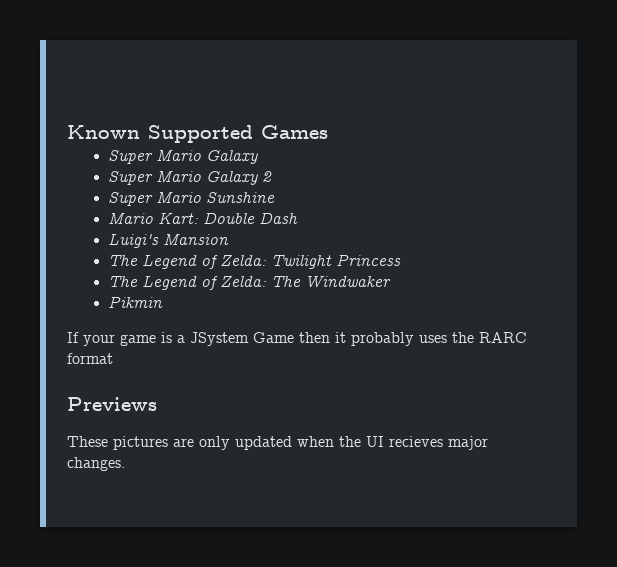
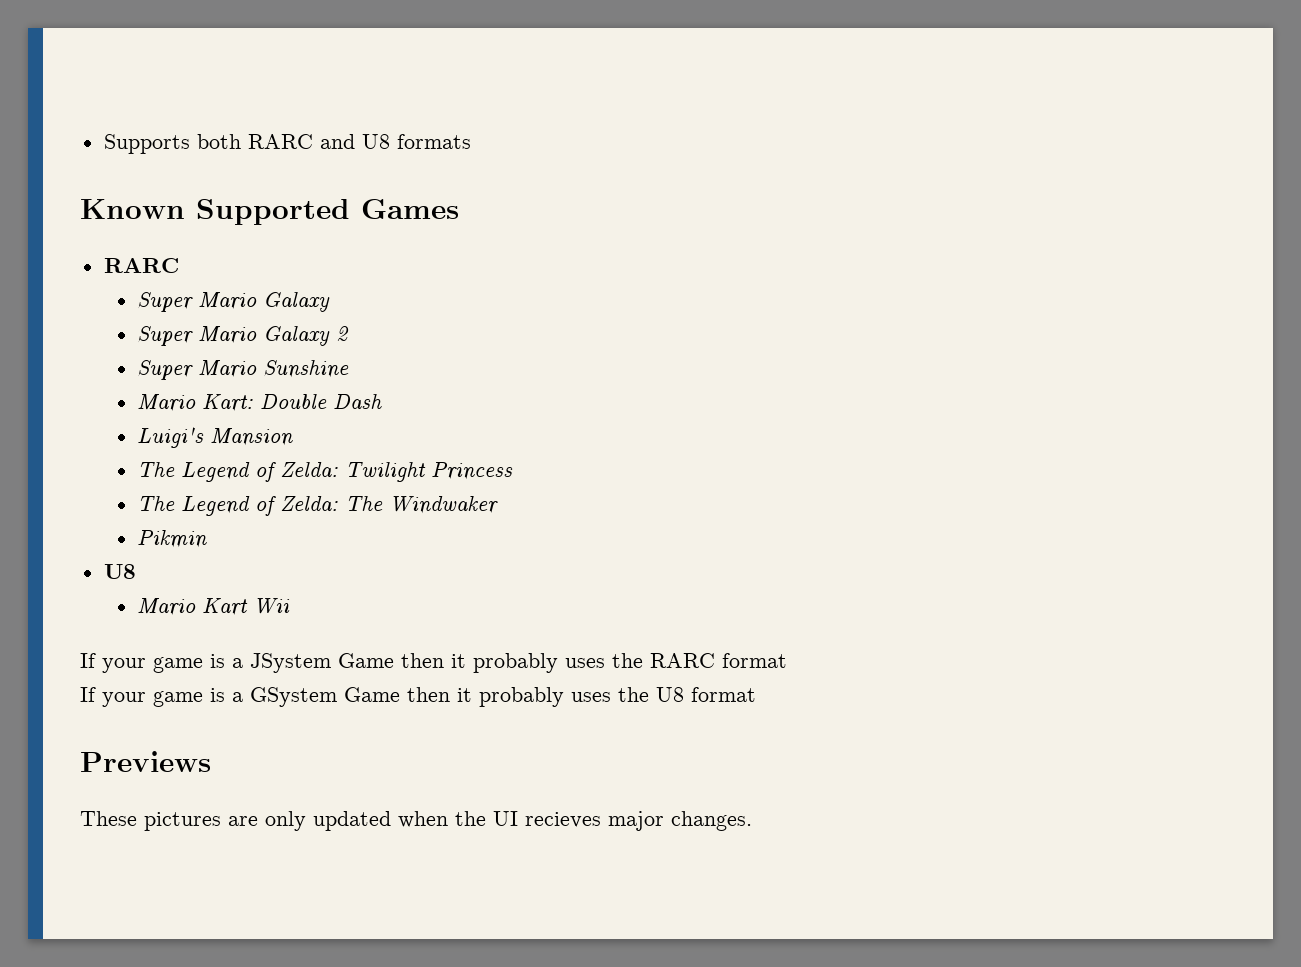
(67, 132) none -> [103,134,471,154] Supports both RARC and U8 formats //
(328, 132) none -> [103,258,179,273] // RARC
(164, 302) none -> [103,564,136,579] [137,598,291,616] // U8 // Mario Kart Wii
(113, 358) none -> [80,687,756,707] // If your game is a GSystem Game then it probably uses the U8 format

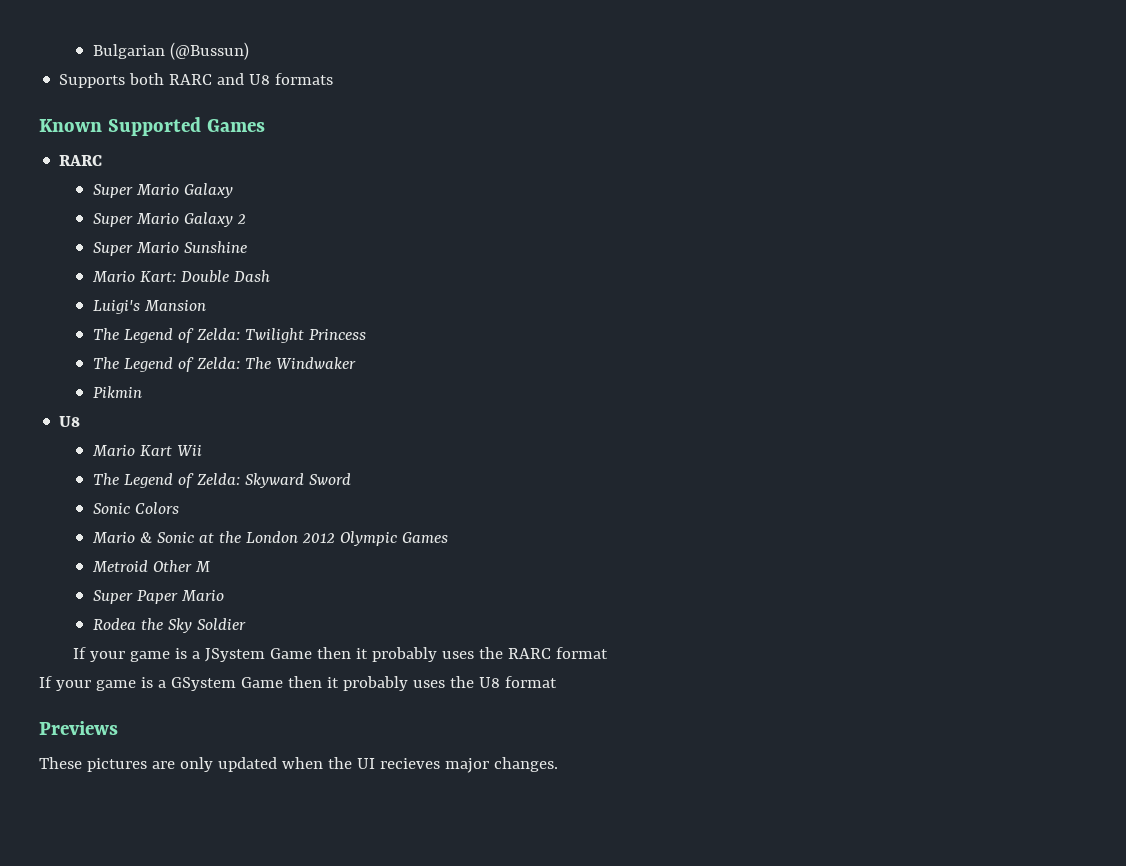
(103, 144) none -> [93,42,250,60] Bulgarian (@Bussun) //
(291, 606) none -> [93,473,352,488] [93,502,180,514] [92,531,449,546] [92,560,211,572] [93,590,225,604] [93,618,247,633] // The Legend of Zelda: Skyward Sword // Sonic Colors // Mario & Sonic at the London 2012 Olympic Games // Metroid Other M // Super Paper Mario // Rodea the Sky Soldier

